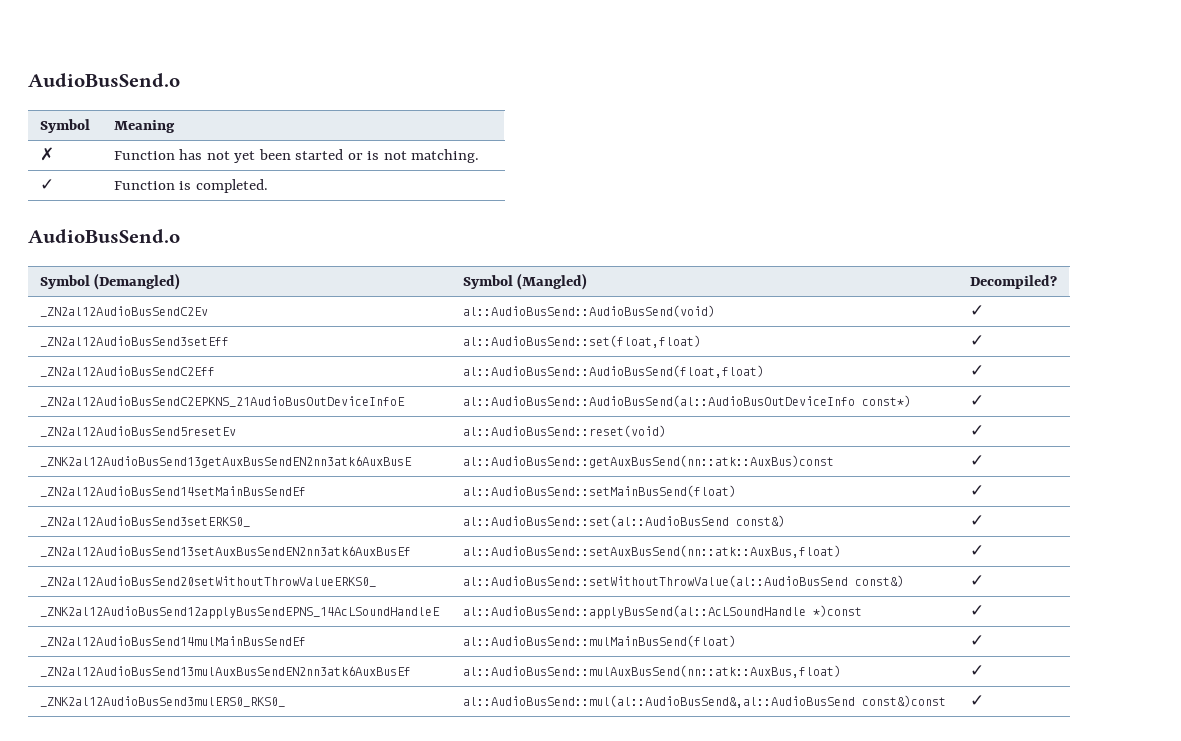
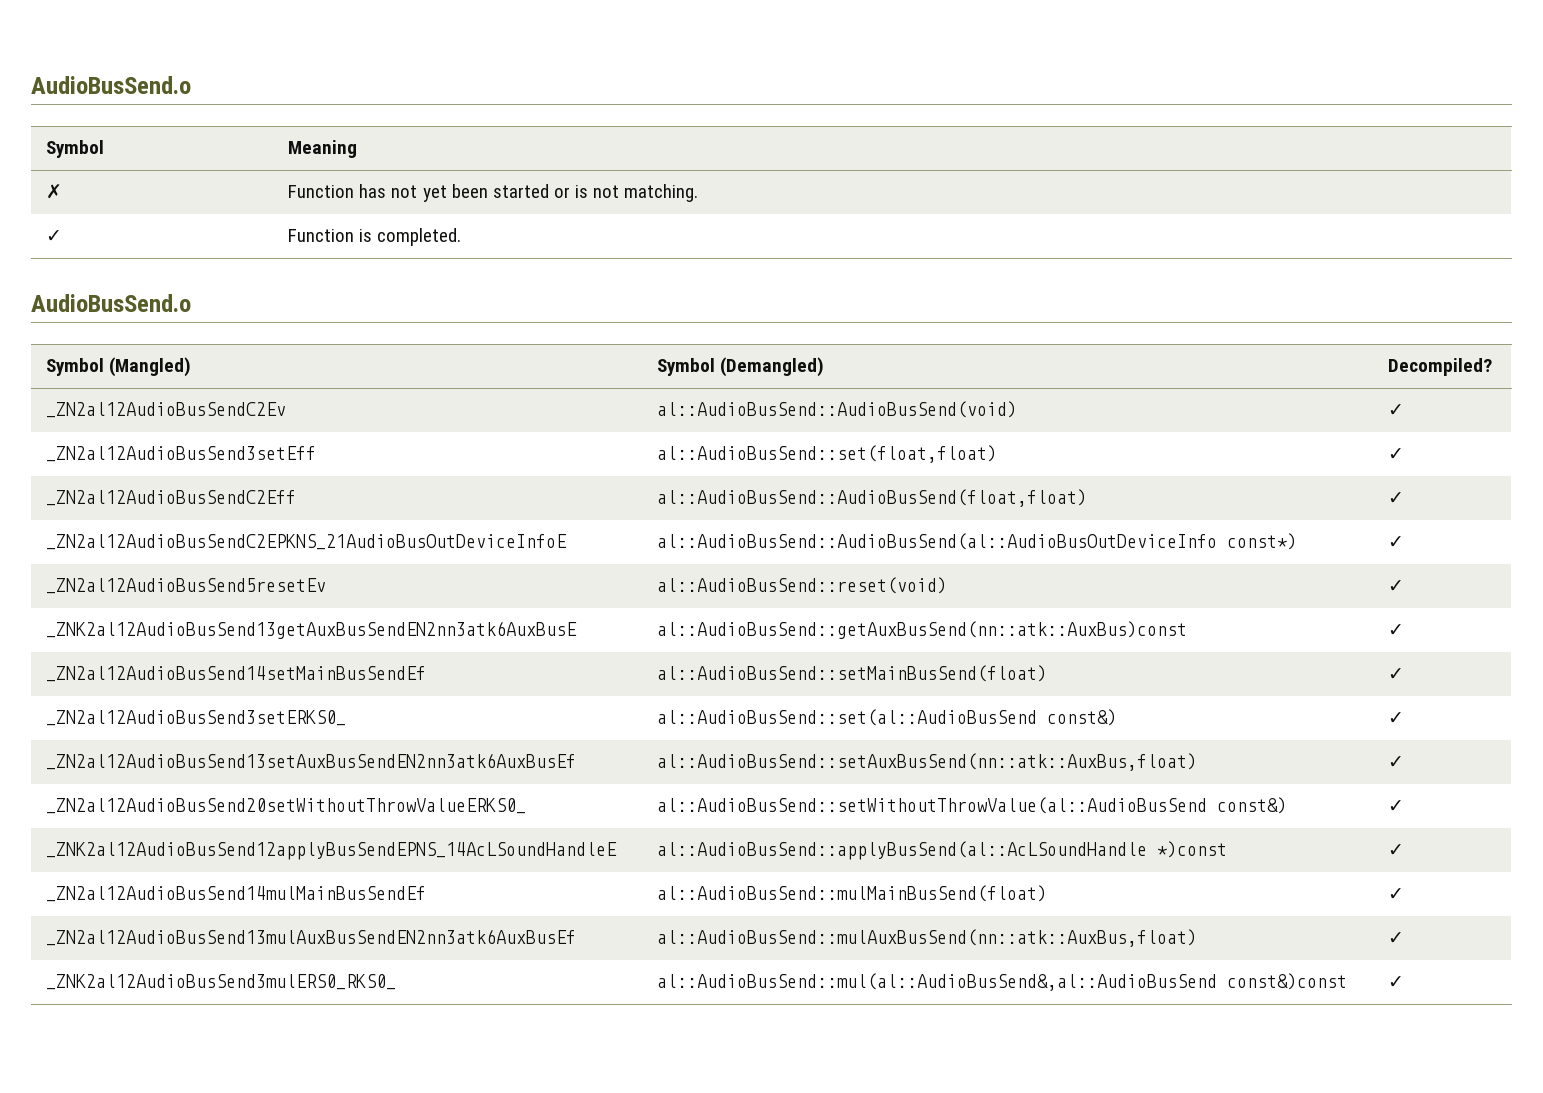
[94,273,181,290] [462,273,588,290] (Demangled) | Symbol (Mangled) -> [109,357,192,377] [657,357,825,377] (Mangled) | Symbol (Demangled)

